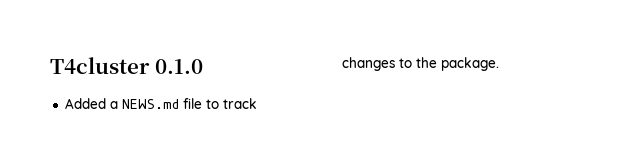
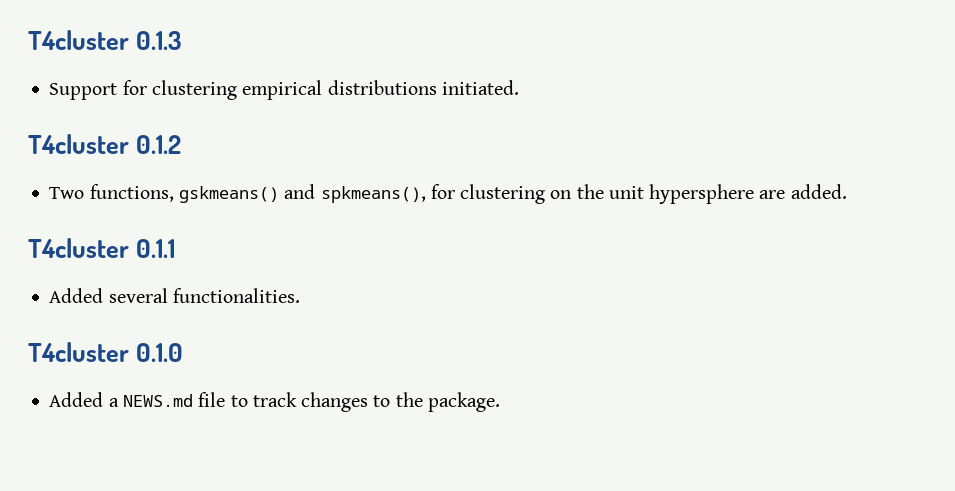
[50,57,150,74] T4cluster -> [28,30,183,50] [49,80,519,100] [28,134,182,154] [49,184,847,204] [28,238,176,258] [49,288,300,303] [28,342,129,362] T4cluster 0.1.3 // Support for clustering empirical distributions initiated. // T4cluster 0.1.2 // Two functions, gskmeans() and spkmeans(), for clustering on the unit hypersphere are added. // T4cluster 0.1.1 // Added several functionalities. // T4cluster

